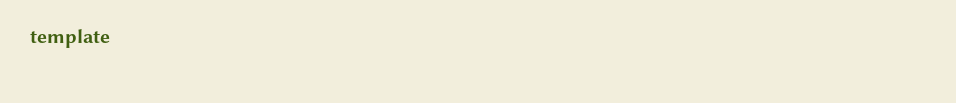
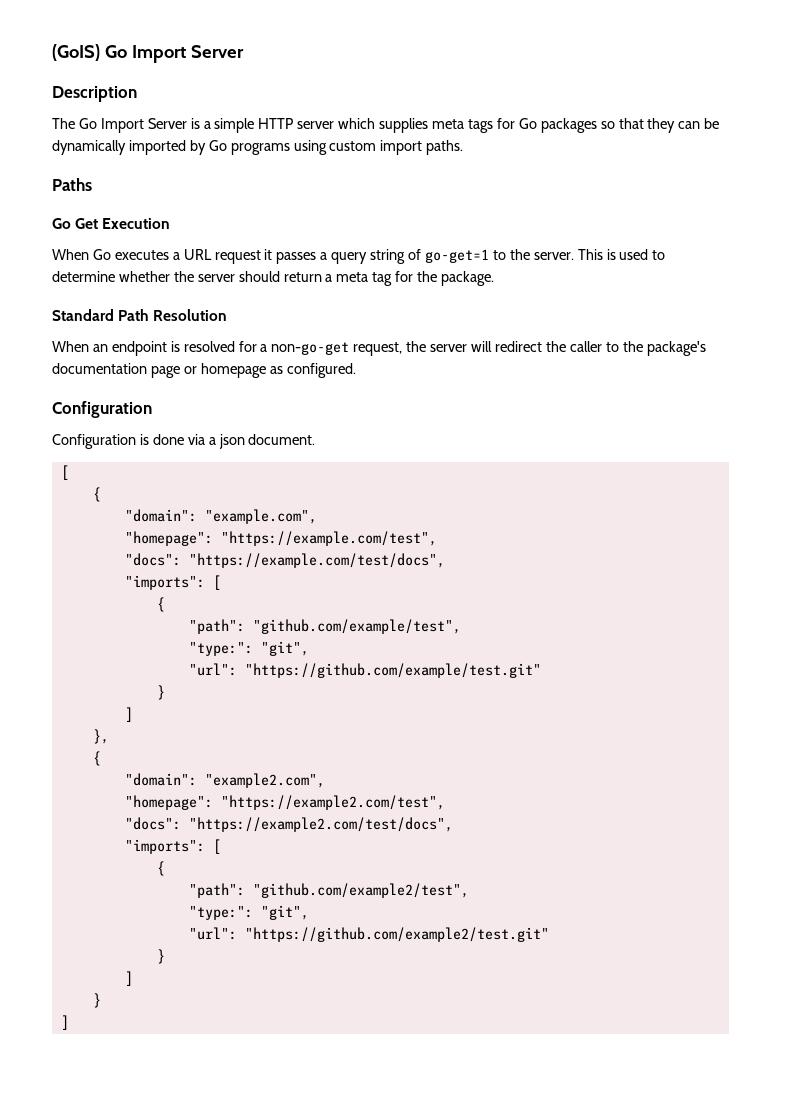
[30,29,110,48] template -> [52,44,244,63] [52,86,137,102] [52,118,720,133] [52,140,464,155] [52,178,92,191] [52,218,171,229] [52,249,666,264] [52,271,495,286] [52,309,228,321] [52,341,706,356] [52,363,356,378] [52,401,152,418] [52,434,316,449] [60,465,69,480] [92,487,101,502] [124,509,317,524] [124,531,437,546] [124,553,445,568] [124,575,221,590] [156,597,165,612] [188,619,461,634] [188,641,309,656] [188,663,541,678] [156,685,165,700] [124,707,133,722] [92,729,109,744] [92,751,101,766] [124,773,325,788] [124,795,445,810] [124,817,453,832] [124,839,221,854] [156,861,165,876] [188,883,469,898] [188,905,309,920] [188,927,549,942] [156,949,165,964] [124,971,133,986] [92,993,101,1008] [60,1015,69,1030] (GoIS) Go Import Server // Description // The Go Import Server is a simple HTTP server which supplies meta tags for Go packages so that they can be dynamically imported by Go programs using custom import paths. // Paths // Go Get Execution // When Go executes a URL request it passes a query string of go-get=1 to the server. This is used to determine whether the server should return a meta tag for the package. // Standard Path Resolution // When an endpoint is resolved for a non-go-get request, the server will redirect the caller to the package's documentation page or homepage as configured. // Configuration // Configuration is done via a json document. // [ // { // "domain": "example.com", // "homepage": "https://example.com/test", // "docs": "https://example.com/test/docs", // "imports": [ // { // "path": "github.com/example/test", // "type:": "git", // "url": "https://github.com/example/test.git" // } // ] // }, // { // "domain": "example2.com", // "homepage": "https://example2.com/test", // "docs": "https://example2.com/test/docs", // "imports": [ // { // "path": "github.com/example2/test", // "type:": "git", // "url": "https://github.com/example2/test.git" // } // ] // } // ]

